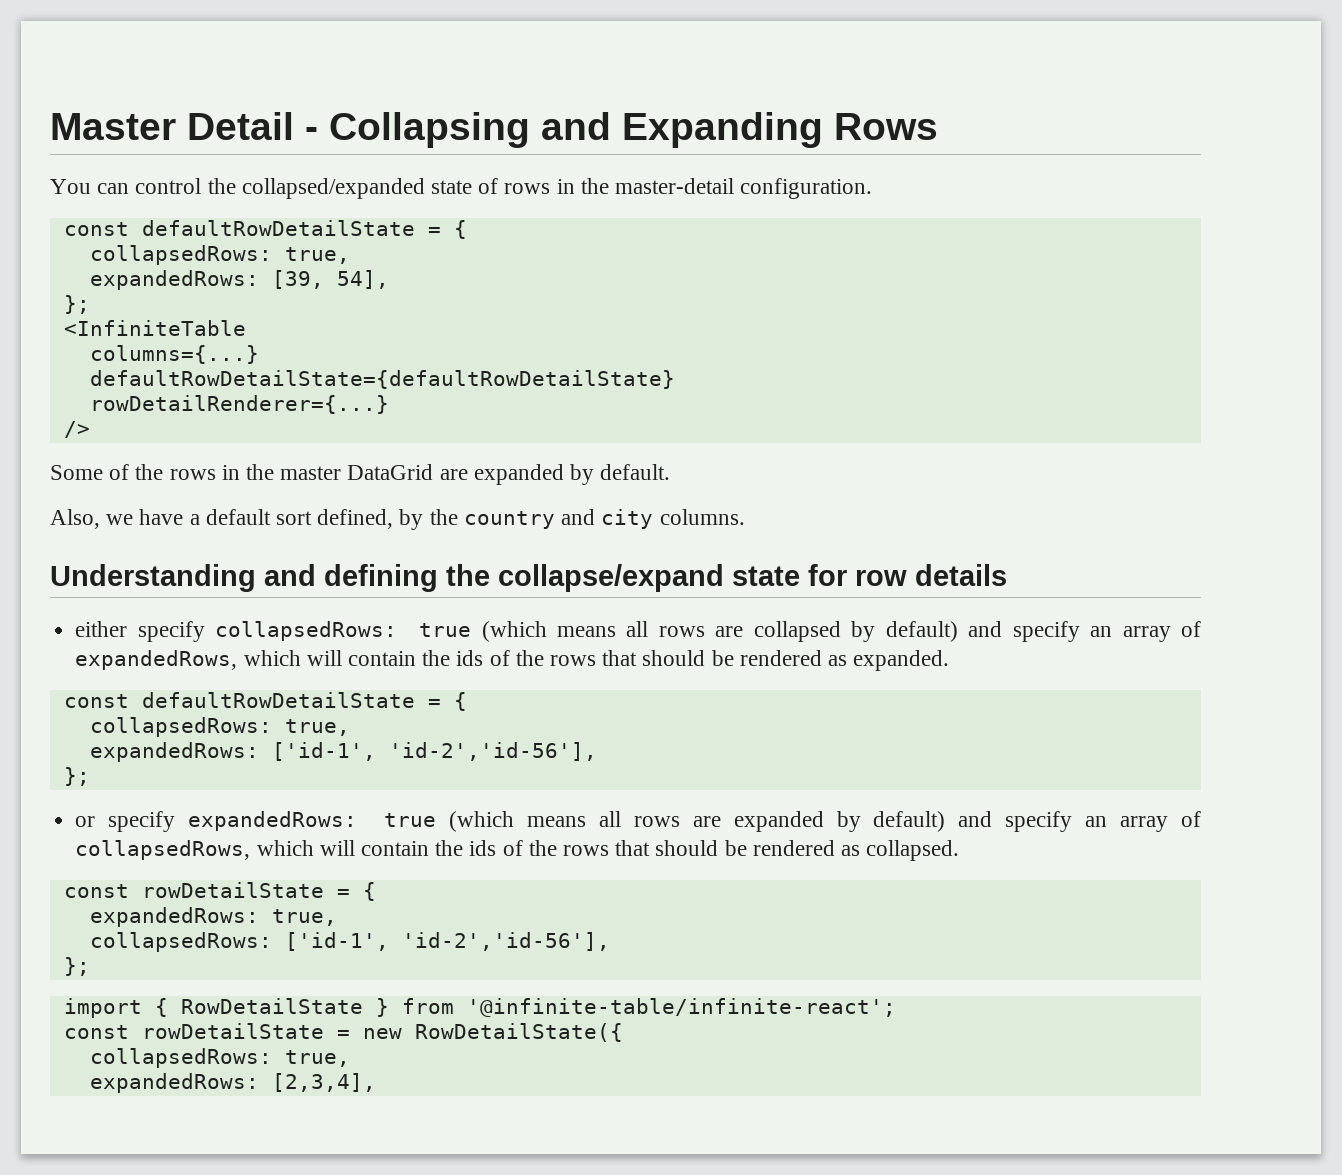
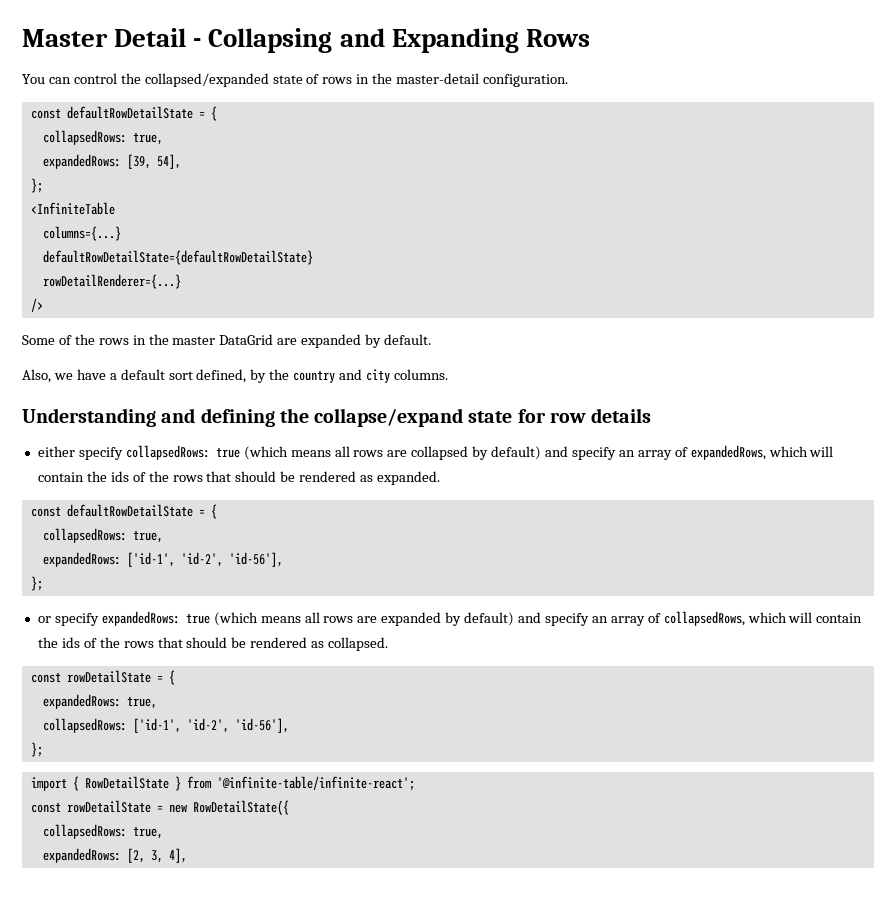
[388,742,597,761] 'id-2','id-56'], -> [180,552,283,567] 'id-2', 'id-56'],
[401,932,610,951] 'id-2','id-56'], -> [186,718,289,733] 'id-2', 'id-56'],
[271,1073,376,1092] [2,3,4], -> [126,848,187,863] [2, 3, 4],

